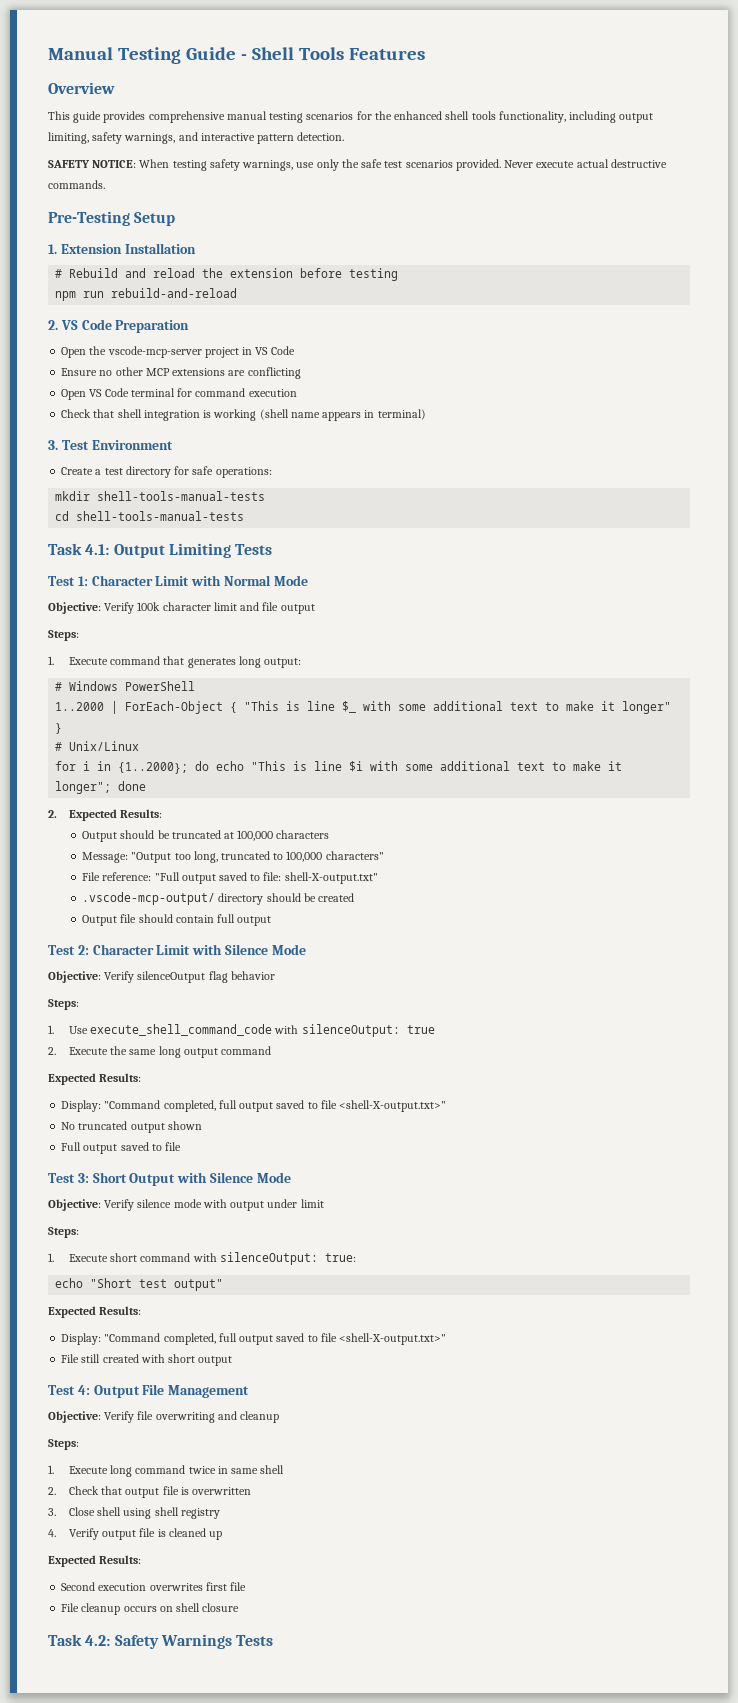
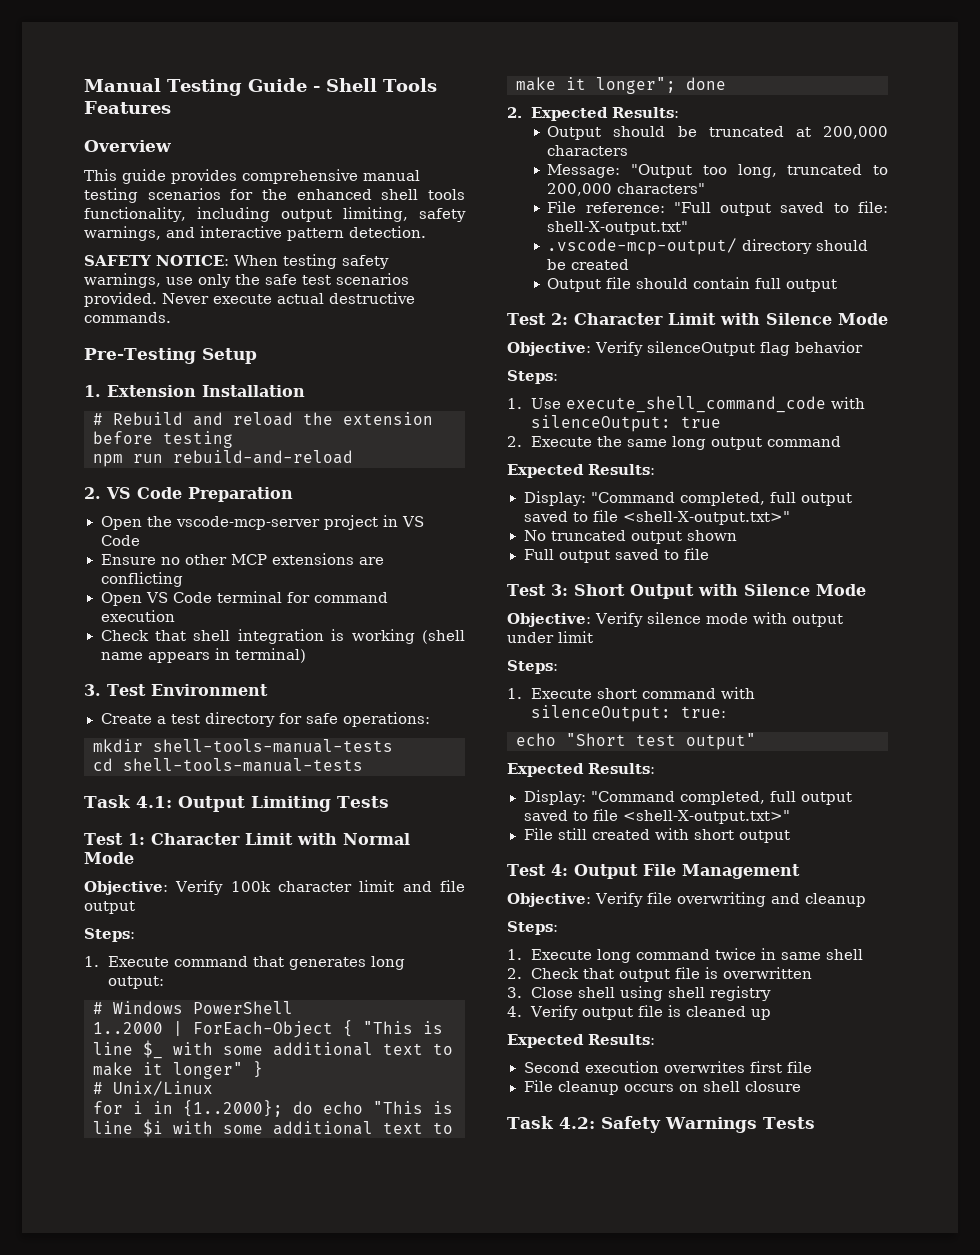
[237,830,274,841] 100,000 -> [823,126,888,139] 200,000
[286,851,323,862] 100,000 -> [547,183,613,196] 200,000

